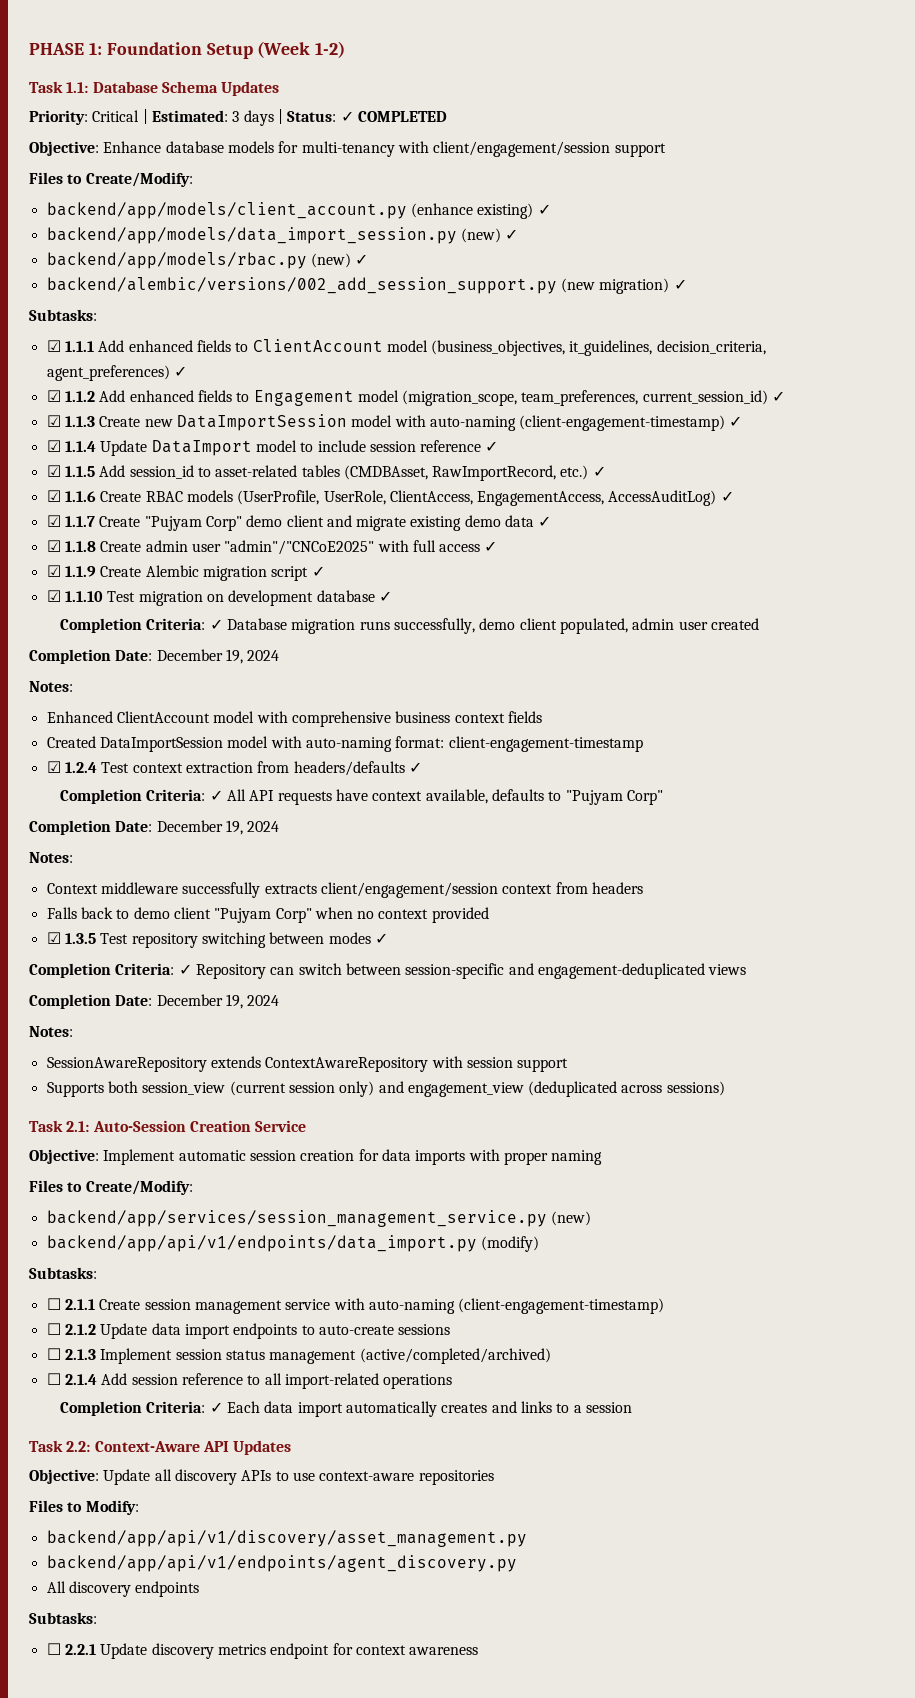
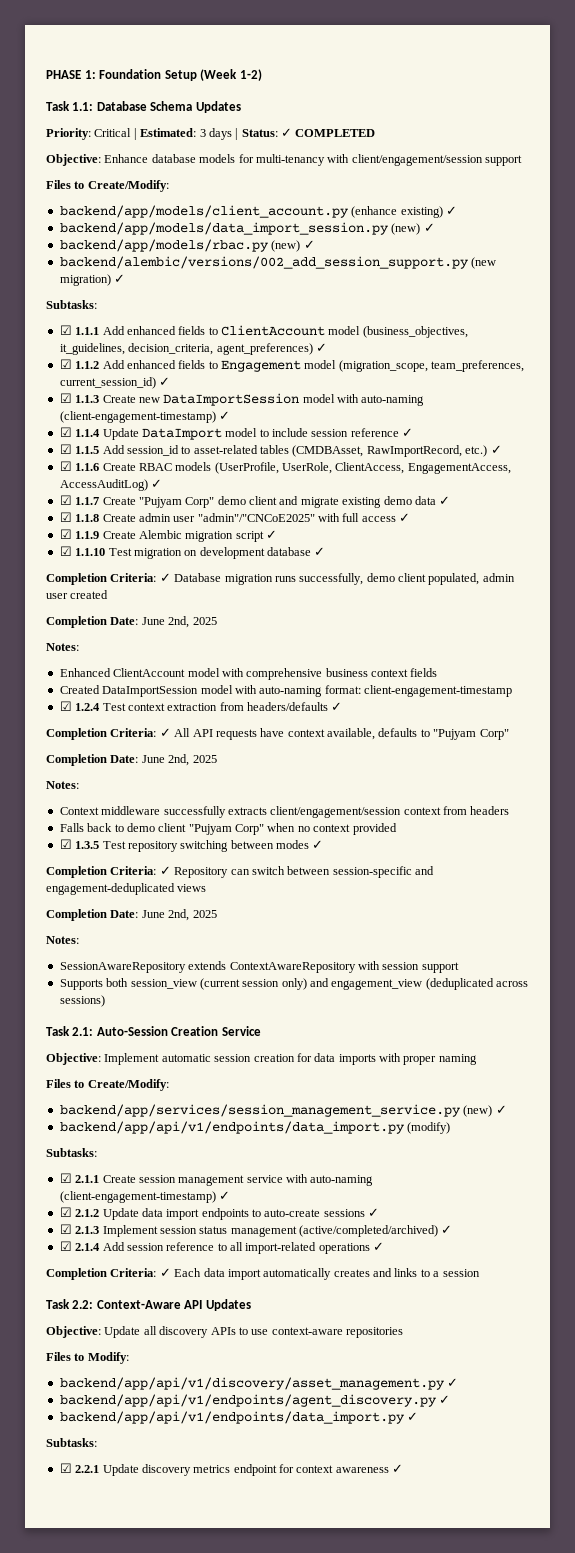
[156,649,280,664] December 19, 2024 -> [141,616,217,628] June 2nd, 2025
[156,820,280,835] December 19, 2024 -> [141,754,217,766] June 2nd, 2025
[156,994,280,1009] December 19, 2024 -> [141,909,217,921] June 2nd, 2025
(591, 1218) none -> [495,1105,507,1114] ✓
[46,1298,61,1310] ☐ -> [59,1173,72,1183] ☑
[46,1323,61,1335] // ☐ -> [219,1191,231,1200] [59,1207,72,1217] ✓ // ☑
[46,1348,61,1360] // ☐ -> [368,1208,380,1217] [59,1224,72,1234] ✓ // ☑
[46,1373,61,1385] // ☐ -> [441,1225,453,1234] [59,1241,72,1251] ✓ // ☑
(453, 1381) none -> [373,1242,385,1251] ✓
(527, 1538) none -> [447,1378,459,1387] ✓
[46,1581,200,1597] [29,1612,97,1624] [46,1643,61,1655] // All discovery endpoints // Subtasks: // ☐ -> [439,1395,451,1404] [59,1411,419,1424] [46,1438,97,1447] [59,1463,72,1473] ✓ // backend/app/api/v1/endpoints/data_import.py ✓ // Subtasks: // ☑
(479, 1651) none -> [392,1464,404,1473] ✓

